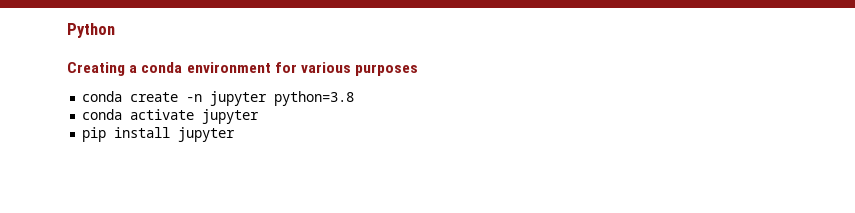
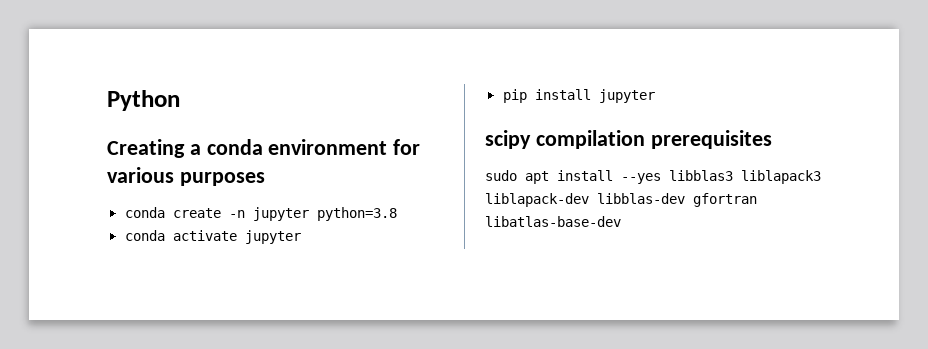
(236, 134) none -> [485,130,772,149] [485,170,821,184] [485,193,757,207] [485,216,621,227] // scipy compilation prerequisites // sudo apt install --yes libblas3 liblapack3 liblapack-dev libblas-dev gfortran libatlas-base-dev

